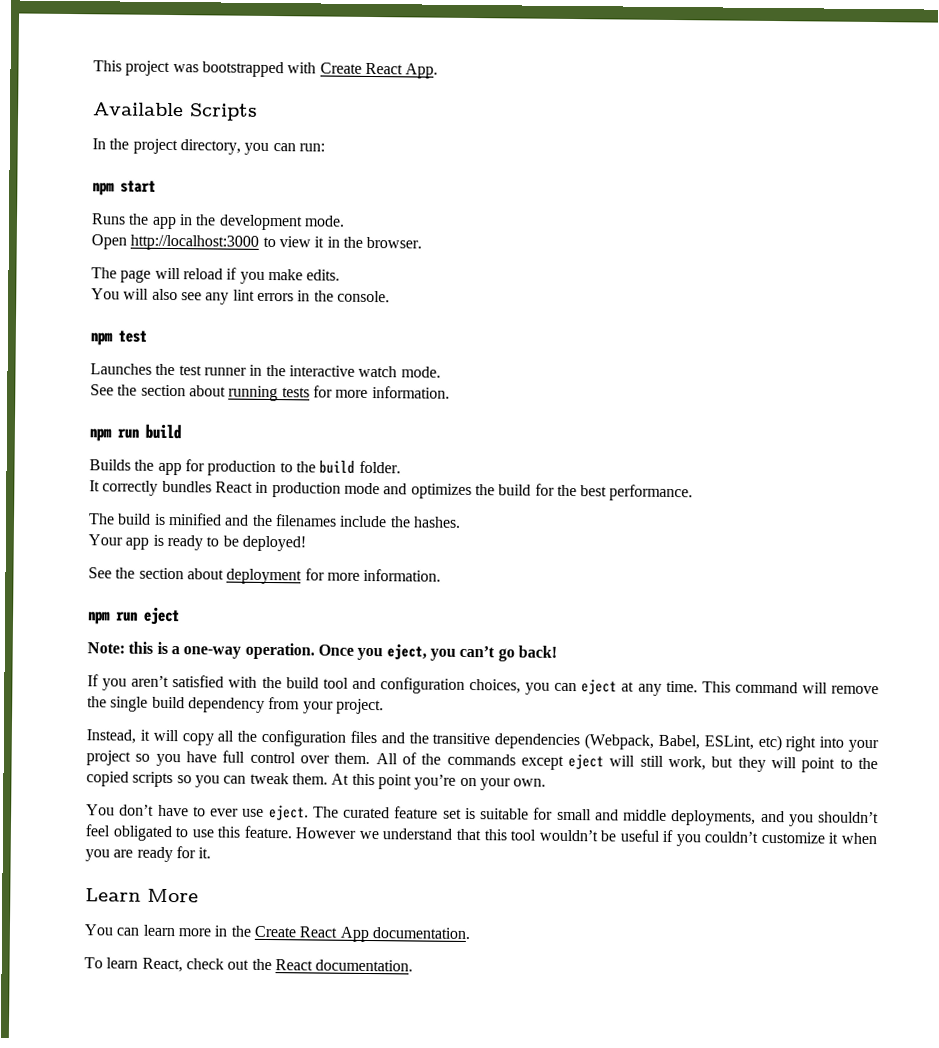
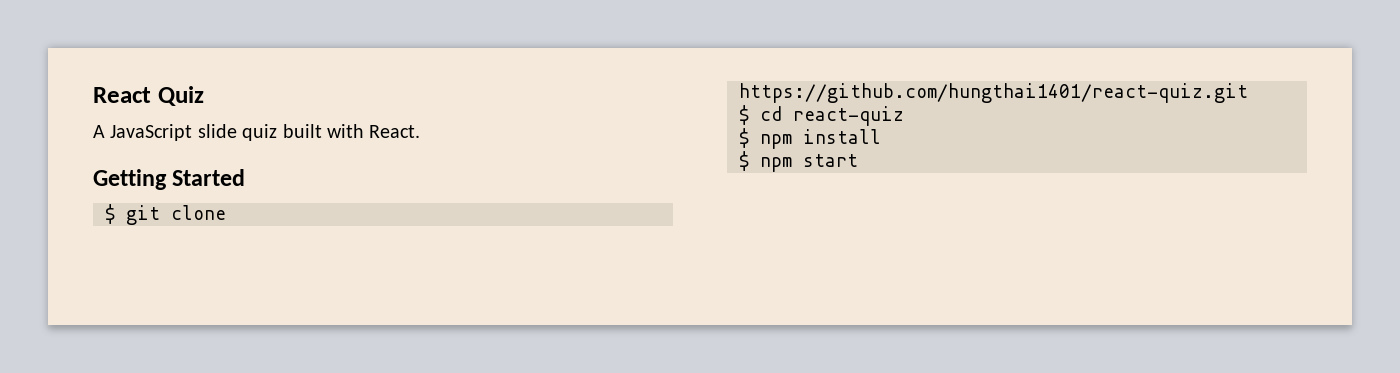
[93,60,439,79] [93,102,258,121] [92,138,325,155] [92,180,156,196] [91,213,345,231] [91,234,423,251] [91,267,341,284] [91,288,390,305] [90,330,147,346] [90,363,441,378] [90,384,450,402] [89,423,181,442] [89,459,401,477] [89,480,694,502] [88,513,461,528] [88,534,306,552] [88,567,442,585] [87,606,180,626] [87,641,557,662] [87,674,880,696] [87,696,384,715] [86,729,880,753] [86,750,879,773] [86,771,547,791] [86,804,879,827] [85,824,877,847] [85,846,212,863] [85,888,199,903] [84,924,470,943] [84,957,414,973] This project was bootstrapped with Create React App. // Available Scripts // In the project directory, you can run: // npm start // Runs the app in the development mode. // Open http://localhost:3000 to view it in the browser. // The page will reload if you make edits. // You will also see any lint errors in the console. // npm test // Launches the test runner in the interactive watch mode. // See the section about running tests for more information. // npm run build // Builds the app for production to the build folder. // It correctly bundles React in production mode and optimizes the build for the best performance. // The build is minified and the filenames include the hashes. // Your app is ready to be deployed! // See the section about deployment for more information. // npm run eject // Note: this is a one-way operation. Once you eject, you can’t go back! // If you aren’t satisfied with the build tool and configuration choices, you can eject at any time. This command will remove the single build dependency from your project. // Instead, it will copy all the configuration files and the transitive dependencies (Webpack, Babel, ESLint, etc) right into your project so you have full control over them. All of the commands except eject will still work, but they will point to the copied scripts so you can tweak them. At this point you’re on your own. // You don’t have to ever use eject. The curated feature set is suitable for small and middle deployments, and you shouldn’t feel obligated to use this feature. However we understand that this tool wouldn’t be useful if you couldn’t customize it when you are ready for it. // Learn More // You can learn more in the Create React App documentation. // To learn React, check out the React documentation. -> [93,86,204,106] [93,124,421,141] [93,169,246,190] [105,204,226,225] [739,83,1248,103] [739,105,904,126] [739,128,881,149] [739,151,858,172] React Quiz // A JavaScript slide quiz built with React. // Getting Started // $ git clone https://github.com/hungthai1401/react-quiz.git // $ cd react-quiz // $ npm install // $ npm start

